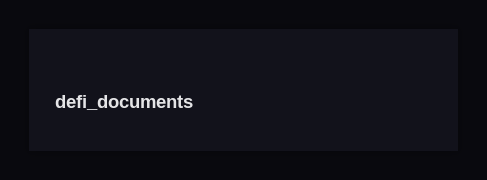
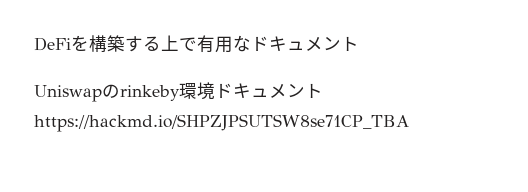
[55,95,193,110] defi_documents -> [34,35,359,53] [34,82,323,102] [34,114,409,132] DeFiを構築する上で有用なドキュメント // Uniswapのrinkeby環境ドキュメントhttps://hackmd.io/SHPZJPSUTSW8se71CP_TBA

